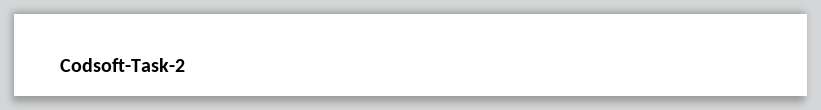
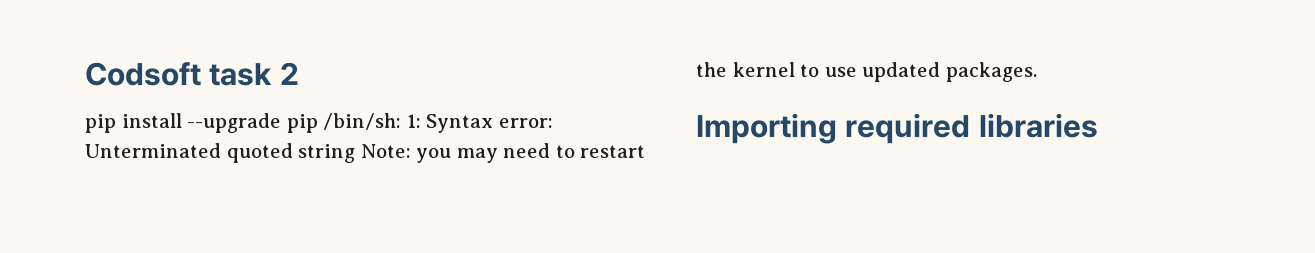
[60,58,185,72] Codsoft-Task-2 -> [85,62,299,86] [85,113,553,133] [85,143,646,163] [696,62,1037,82] [696,113,1098,144] Codsoft task 2 // pip install --upgrade pip /bin/sh: 1: Syntax error: Unterminated quoted string Note: you may need to restart the kernel to use updated packages. // Importing required libraries

